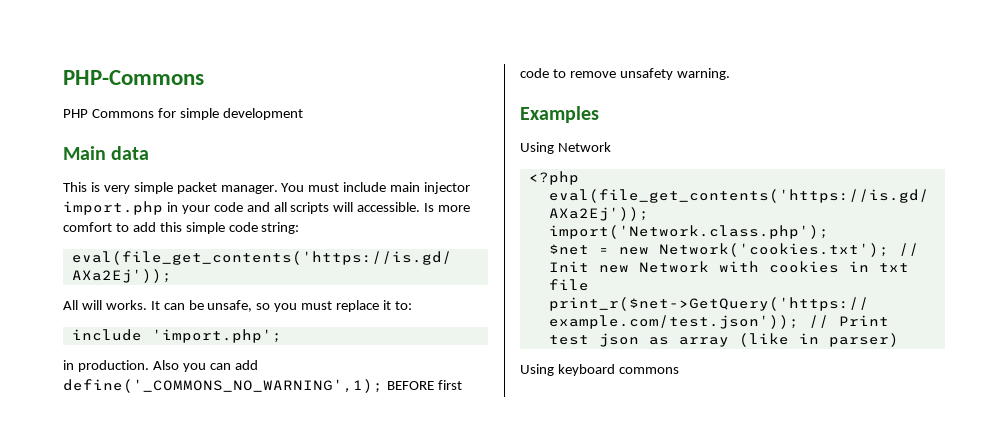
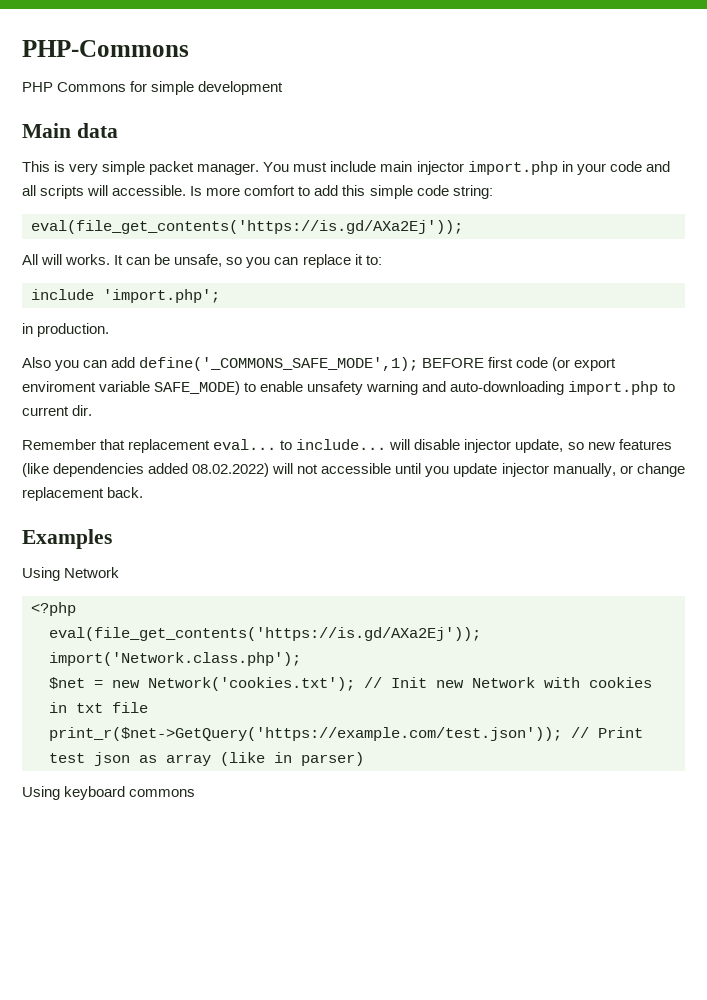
[301,301,333,310] must -> [274,257,299,265] can
(149, 366) none -> (110, 330) //
[63,379,383,393] define('_COMMONS_NO_WARNING',1); -> [139,357,419,371] define('_COMMONS_SAFE_MODE',1);
[552,68,730,80] to remove unsafety warning. -> [552,357,617,371] [22,381,675,395] [22,405,93,416] [22,439,672,453] [22,463,685,477] [22,487,144,501] (or export enviroment variable SAFE_MODE) to enable unsafety warning and auto-downloading import.php to current dir. // Remember that replacement eval... to include... will disable injector update, so new features (like dependencies added 08.02.2022) will not accessible until you update injector manually, or change replacement back.

